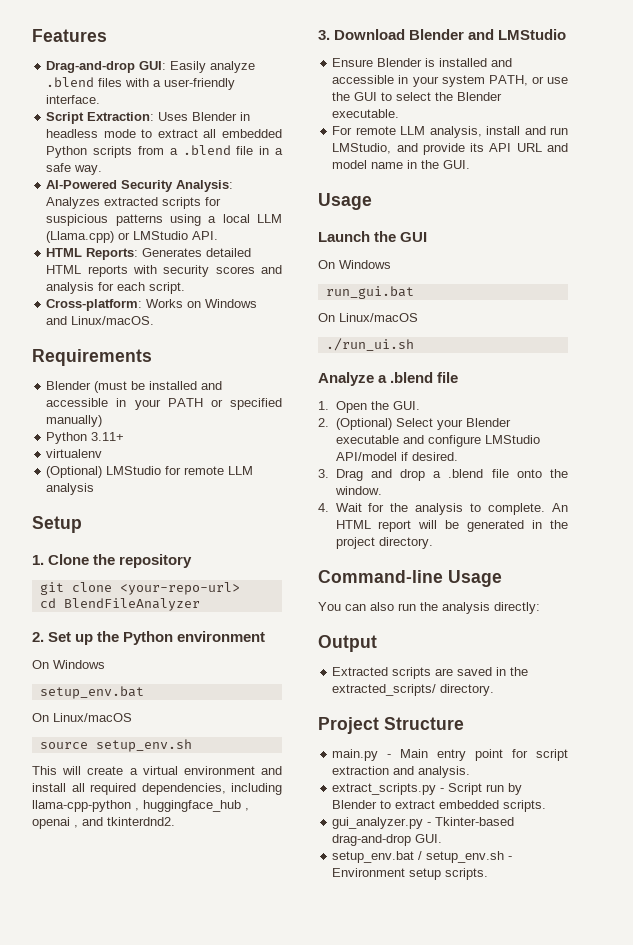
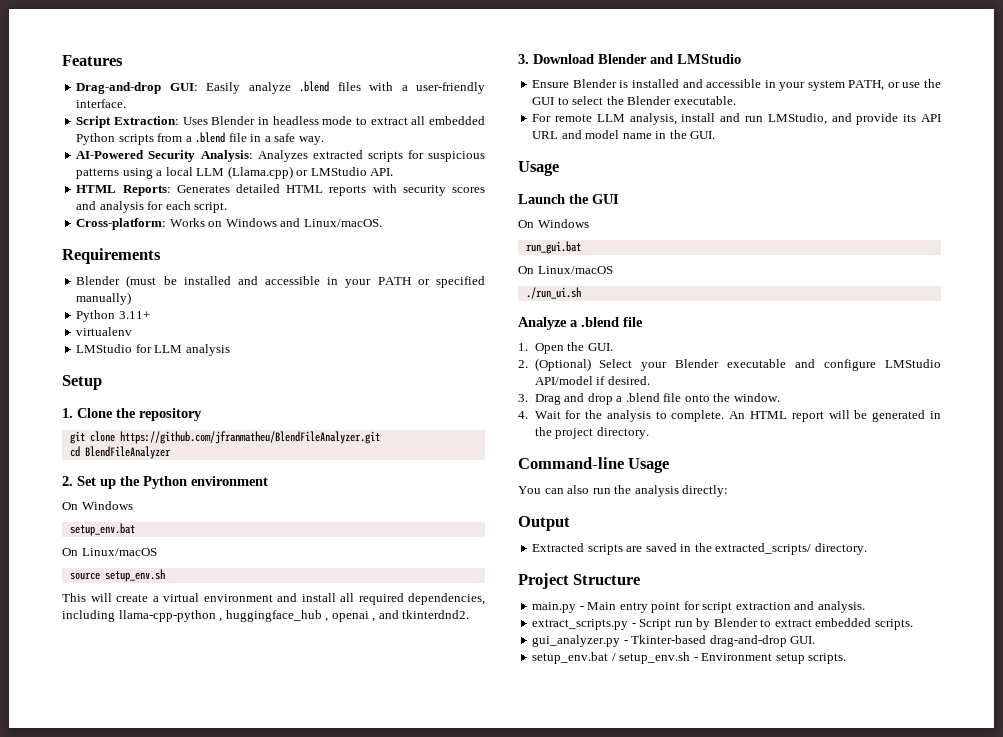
[46,466,103,478] (Optional) -> (133, 331) none
[184,466,225,475] remote -> (152, 348) none
[119,582,240,595] <your-repo-url> -> [119,431,380,444] https://github.com/jfranmatheu/BlendFileAnalyzer.git

